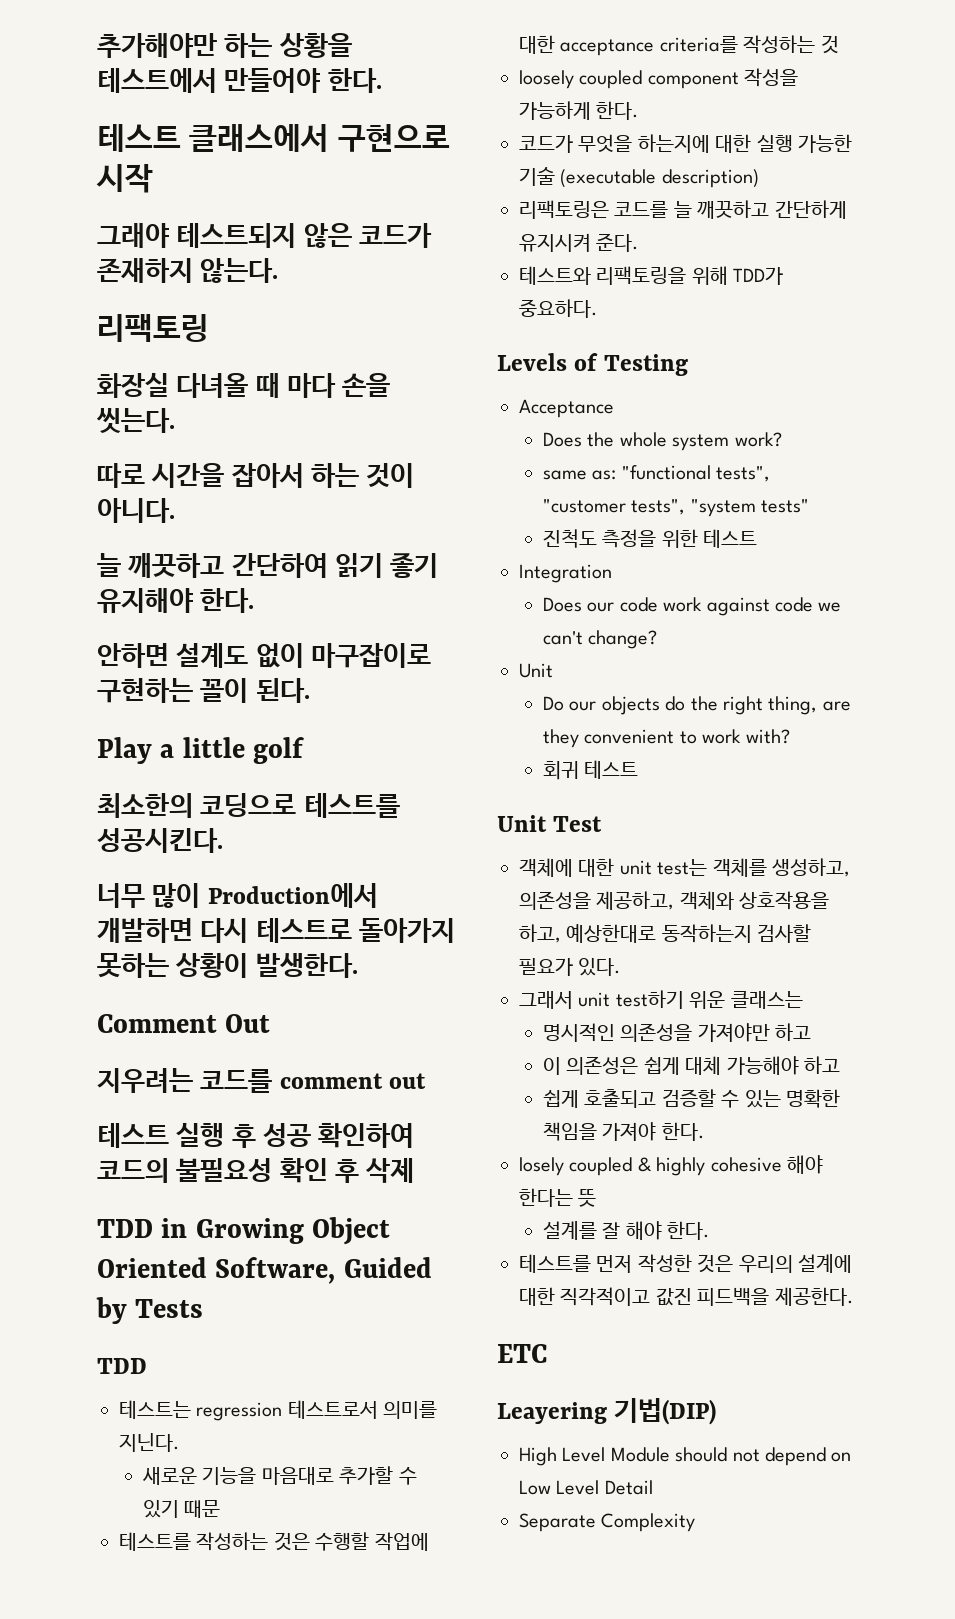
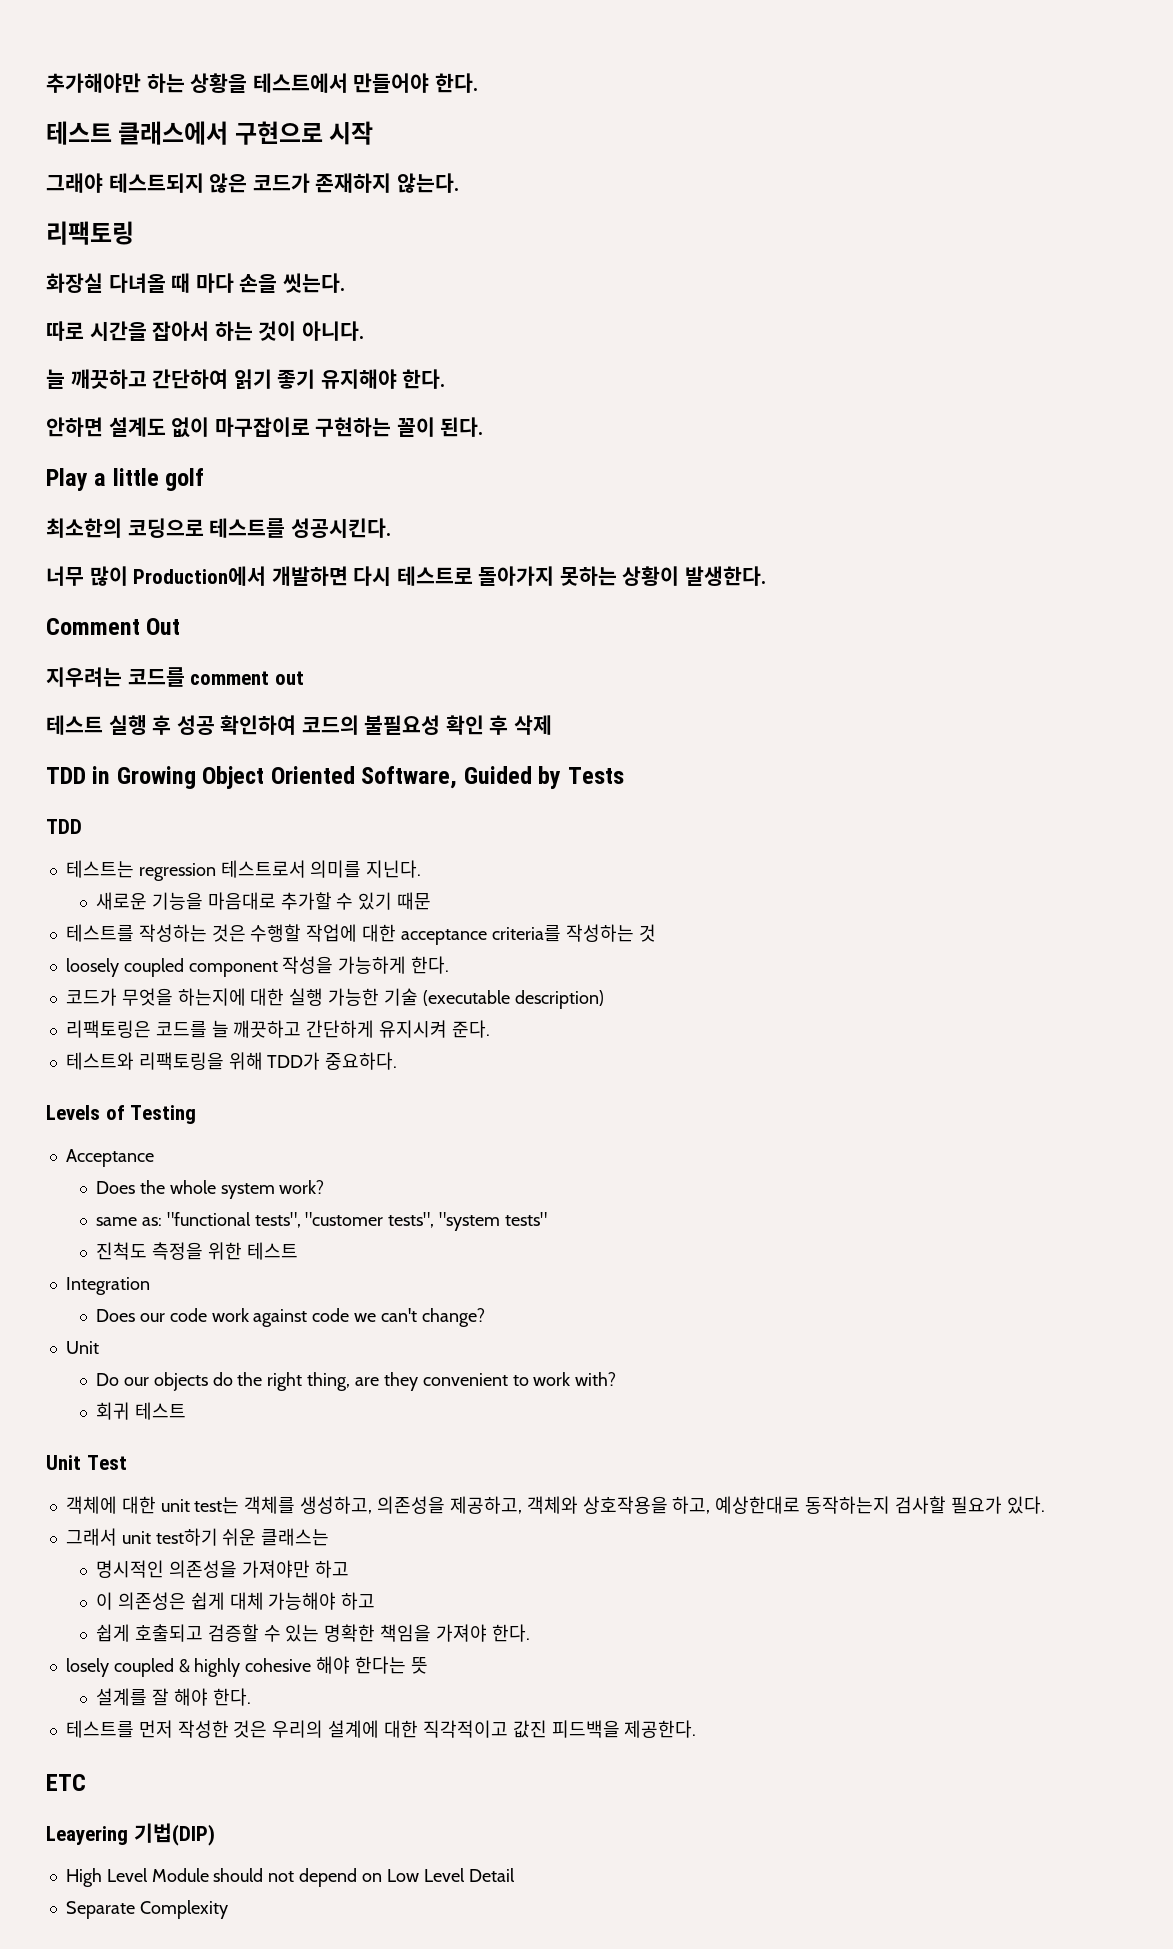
[689,991,726,1009] 위운 -> [222,1528,257,1546] 쉬운

